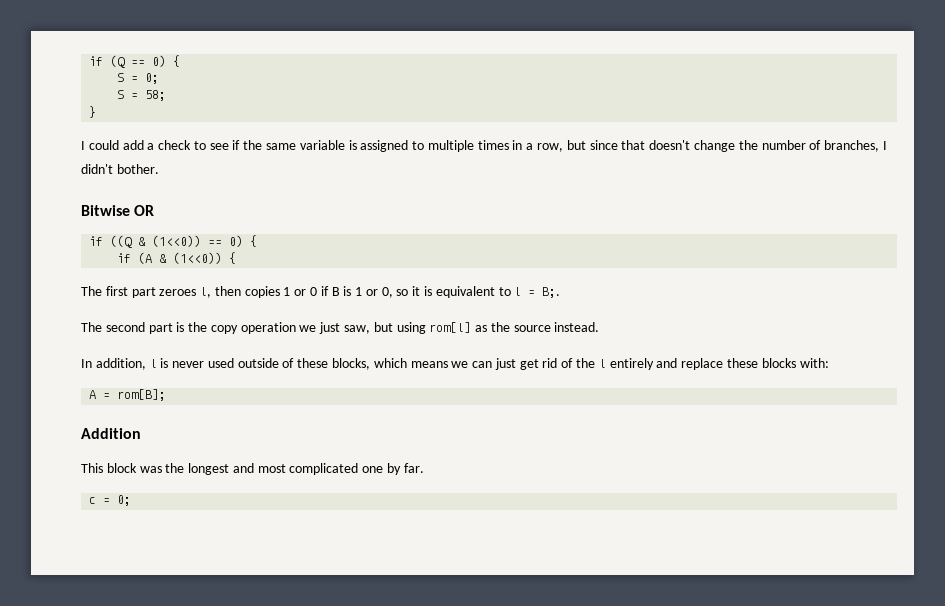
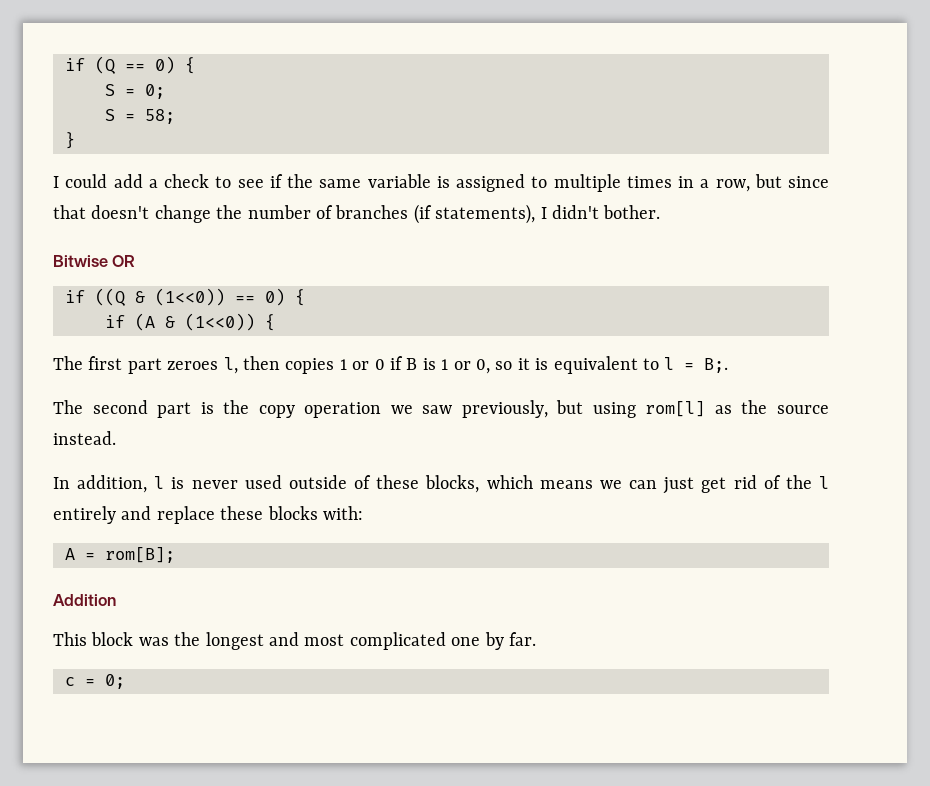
[824,140,880,152] branches, -> [335,204,536,224] branches (if statements),
[319,322,371,334] just saw, -> [422,400,548,418] saw previously,

